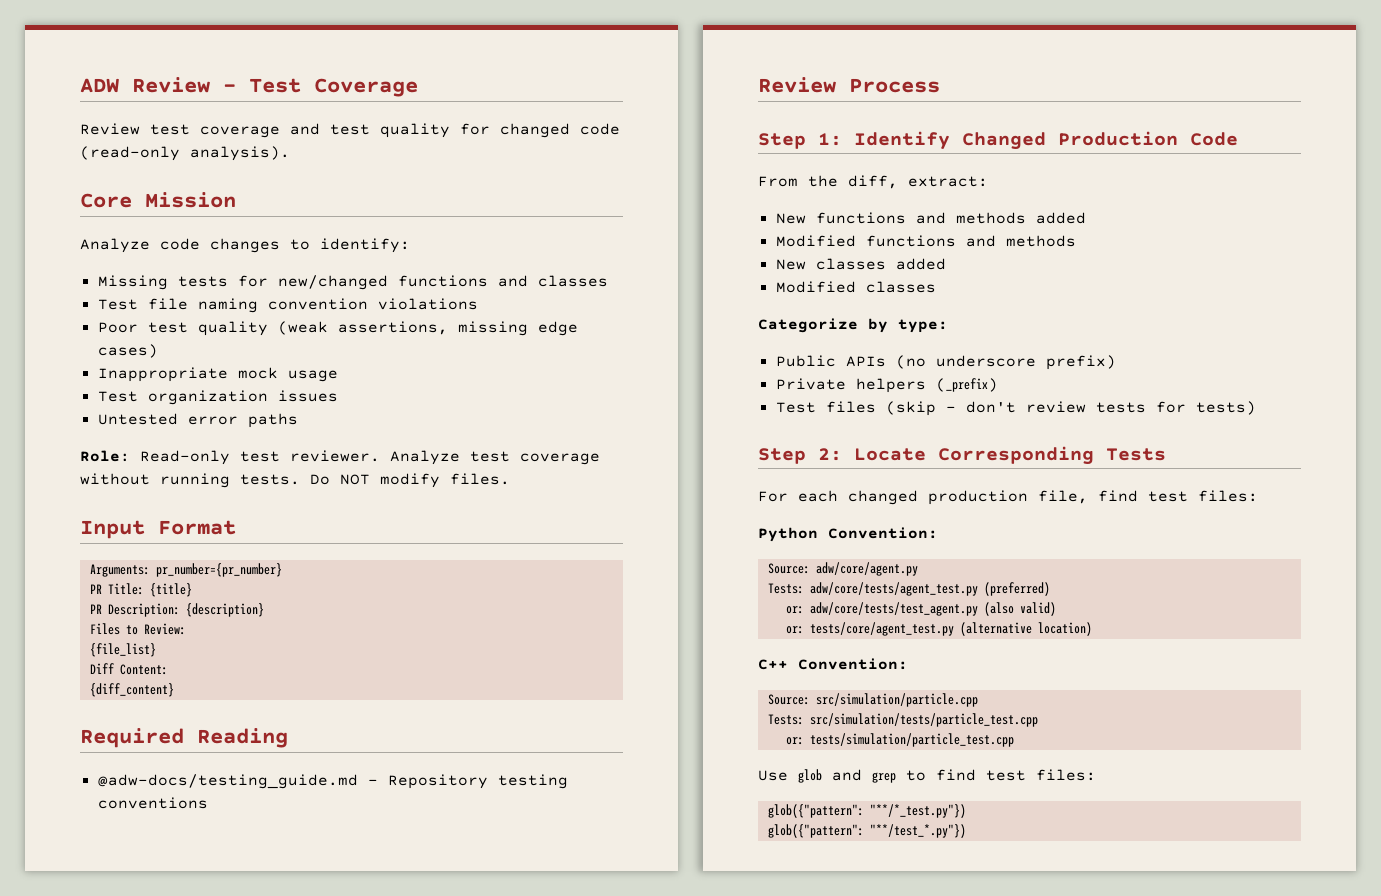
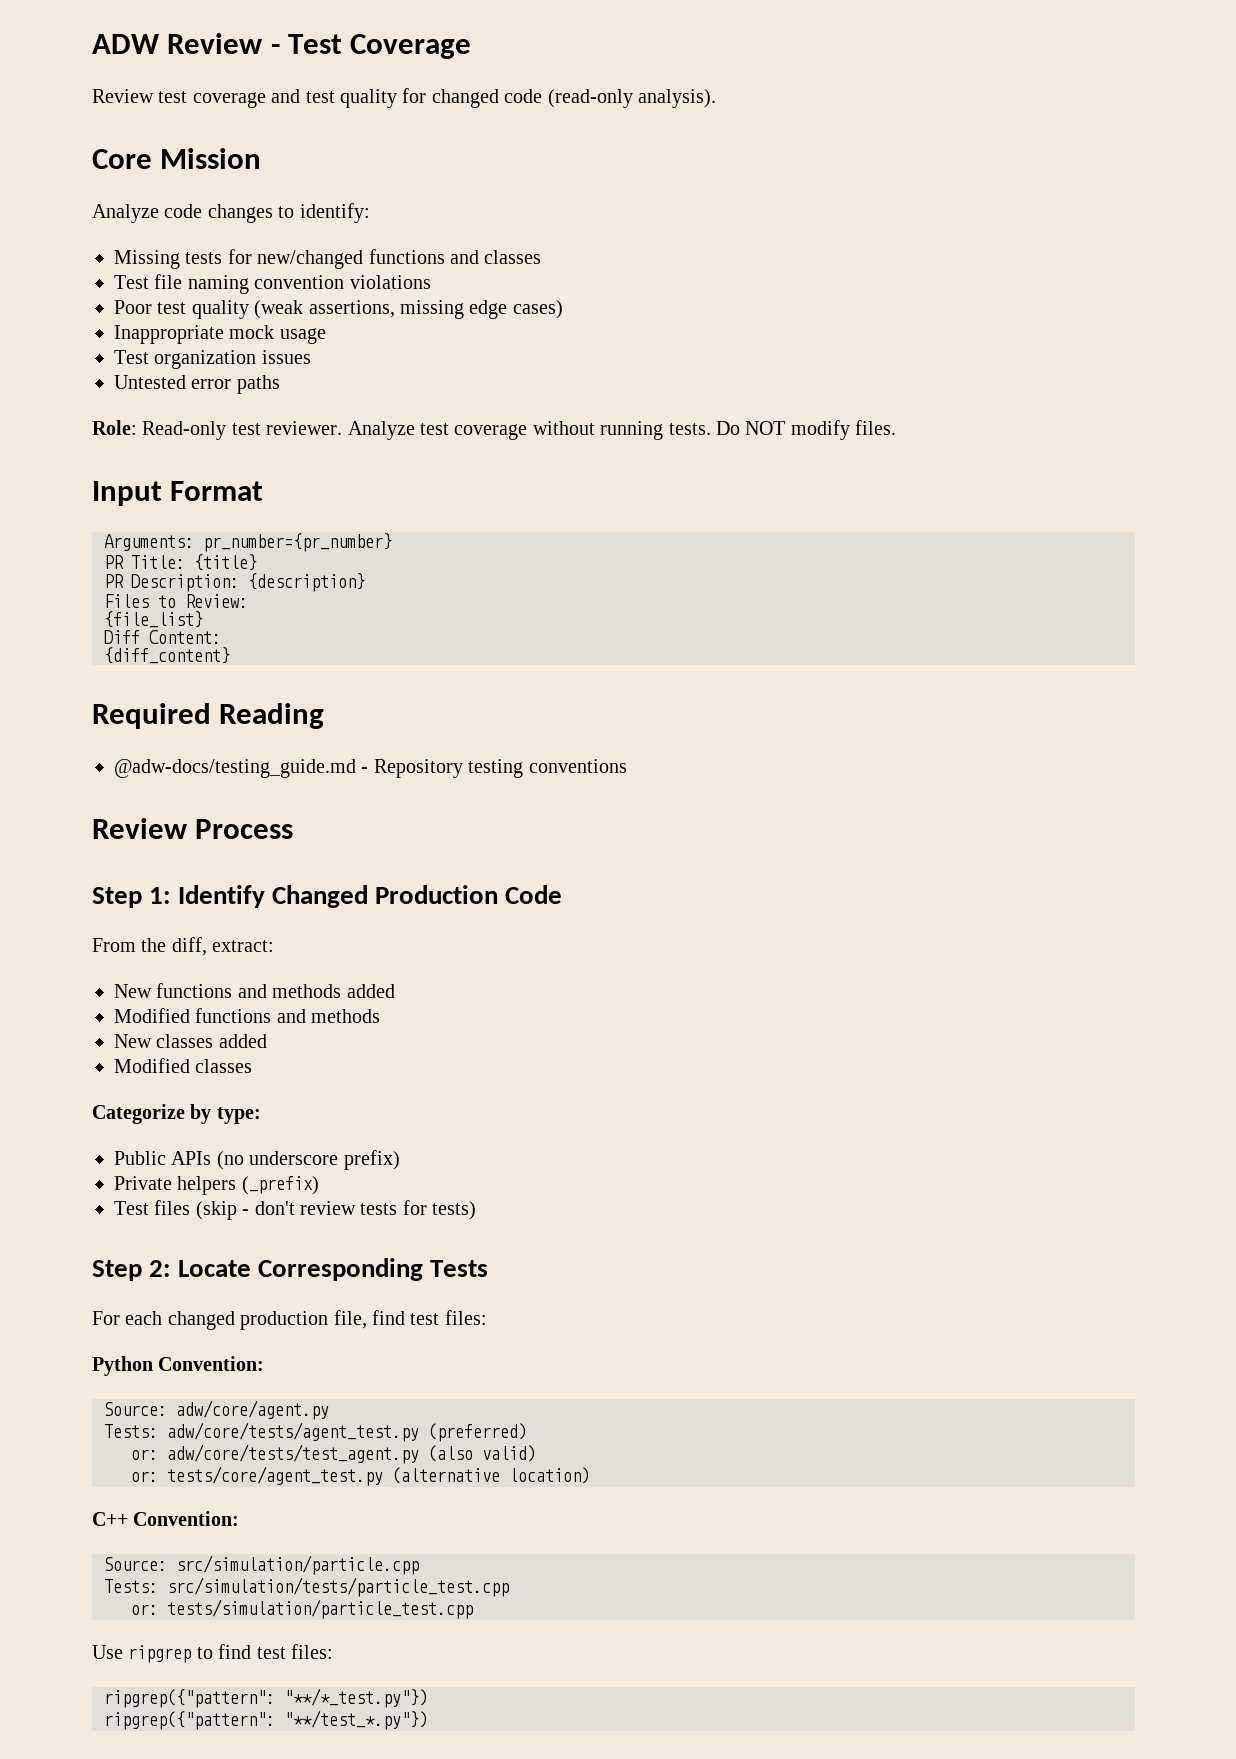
[798,769,896,783] glob and grep -> [128,1645,192,1663] ripgrep
[767,804,864,818] glob({"pattern": -> [104,1689,275,1708] ripgrep({"pattern":
[767,824,864,838] glob({"pattern": -> [104,1711,275,1730] ripgrep({"pattern":

